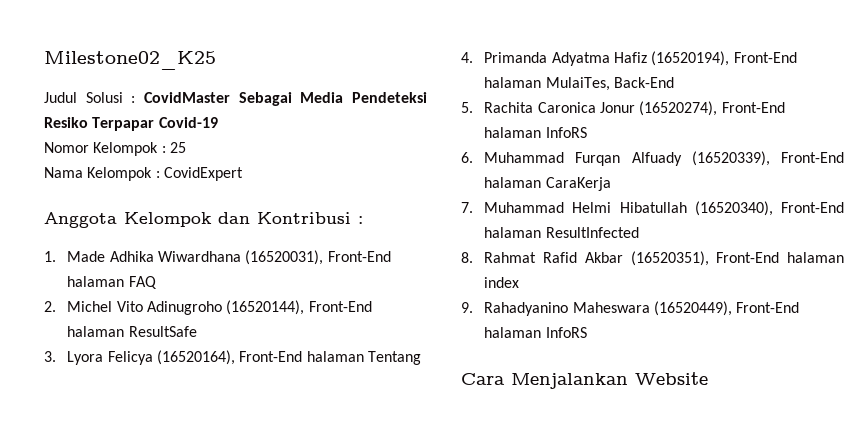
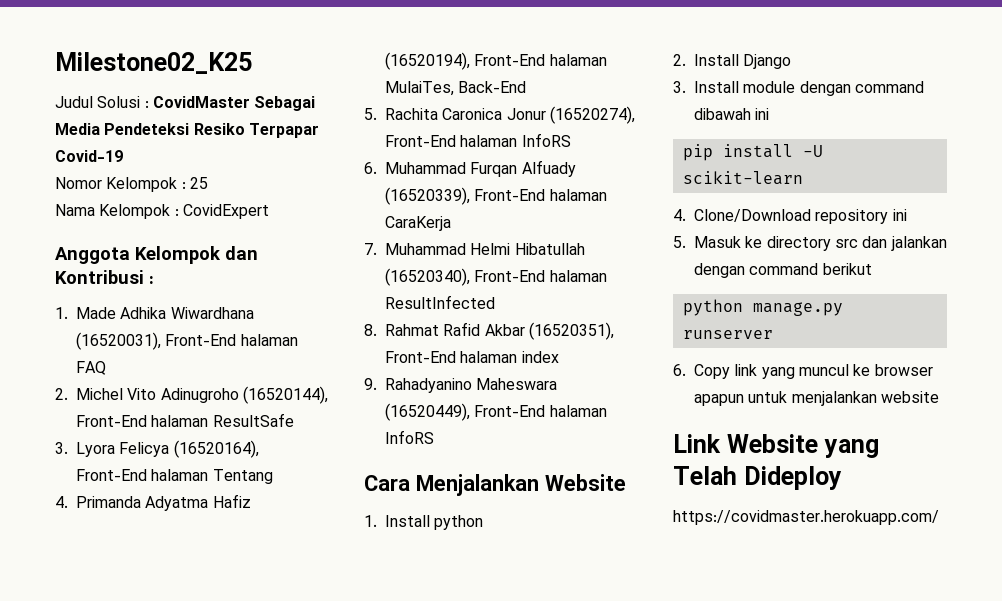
(708, 378) none -> [364,515,484,530] [673,54,792,69] [673,81,924,96] [694,108,770,120] [682,144,823,161] [682,171,803,185] [673,209,907,224] [673,236,947,251] [694,263,872,278] [682,299,843,316] [682,330,773,339] [673,364,933,379] [694,391,939,406] [673,434,879,458] [673,466,842,490] [673,510,939,525] // 1. Install python // 2. Install Django // 3. Install module dengan command dibawah ini // pip install -U scikit-learn // 4. Clone/Download repository ini // 5. Masuk ke directory src dan jalankan dengan command berikut // python manage.py runserver // 6. Copy link yang muncul ke browser apapun untuk menjalankan website // Link Website yang Telah Dideploy // https://covidmaster.herokuapp.com/

